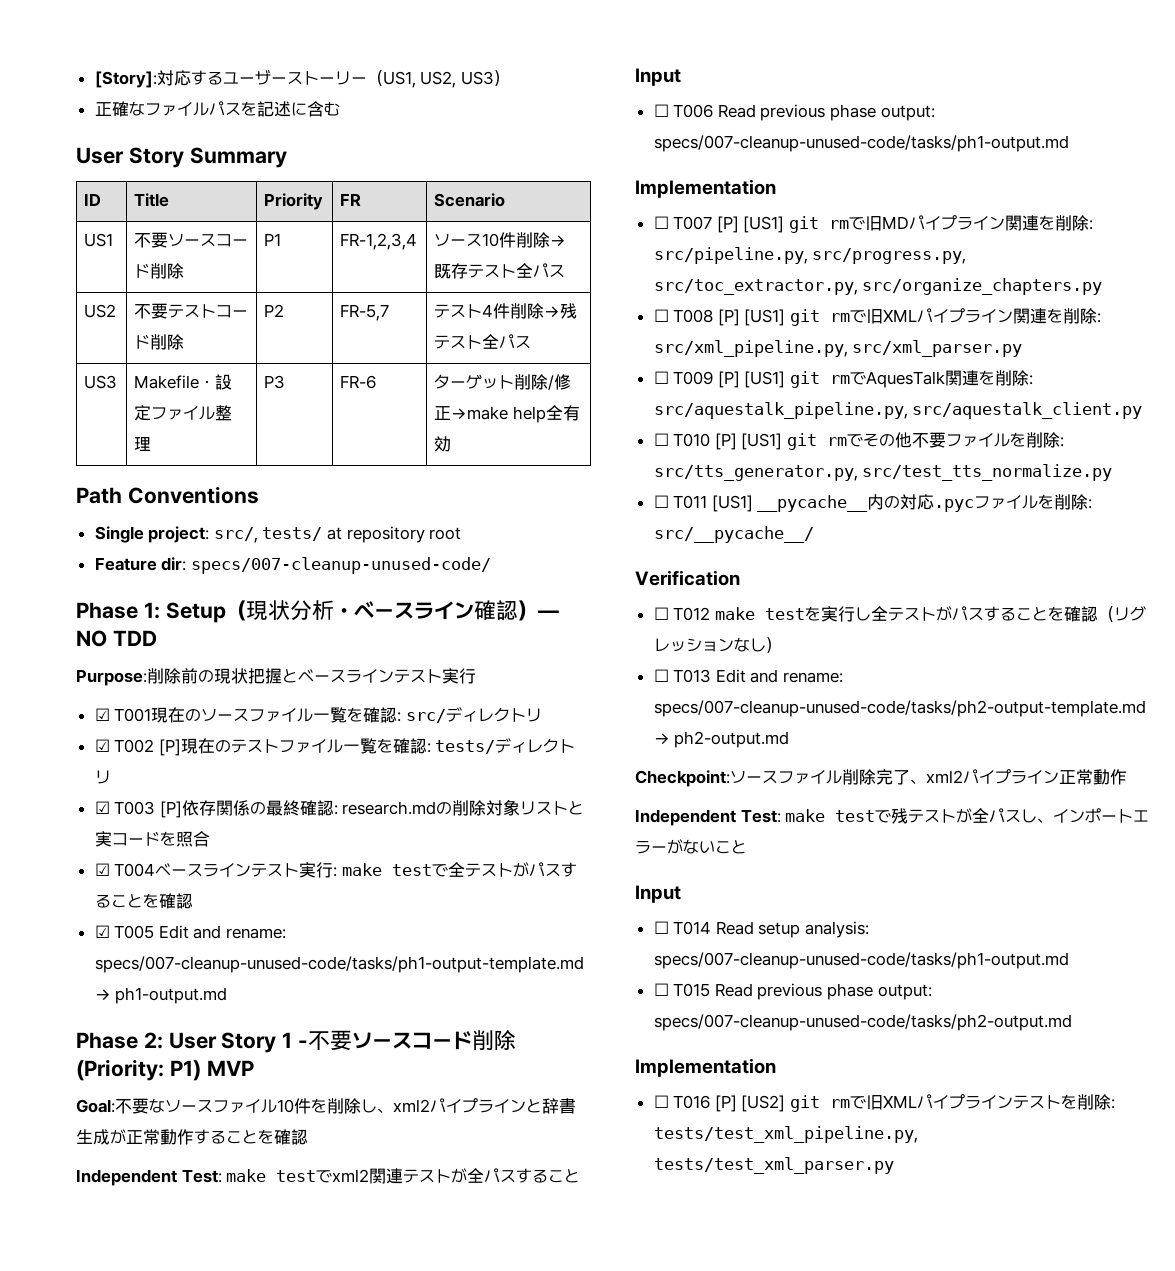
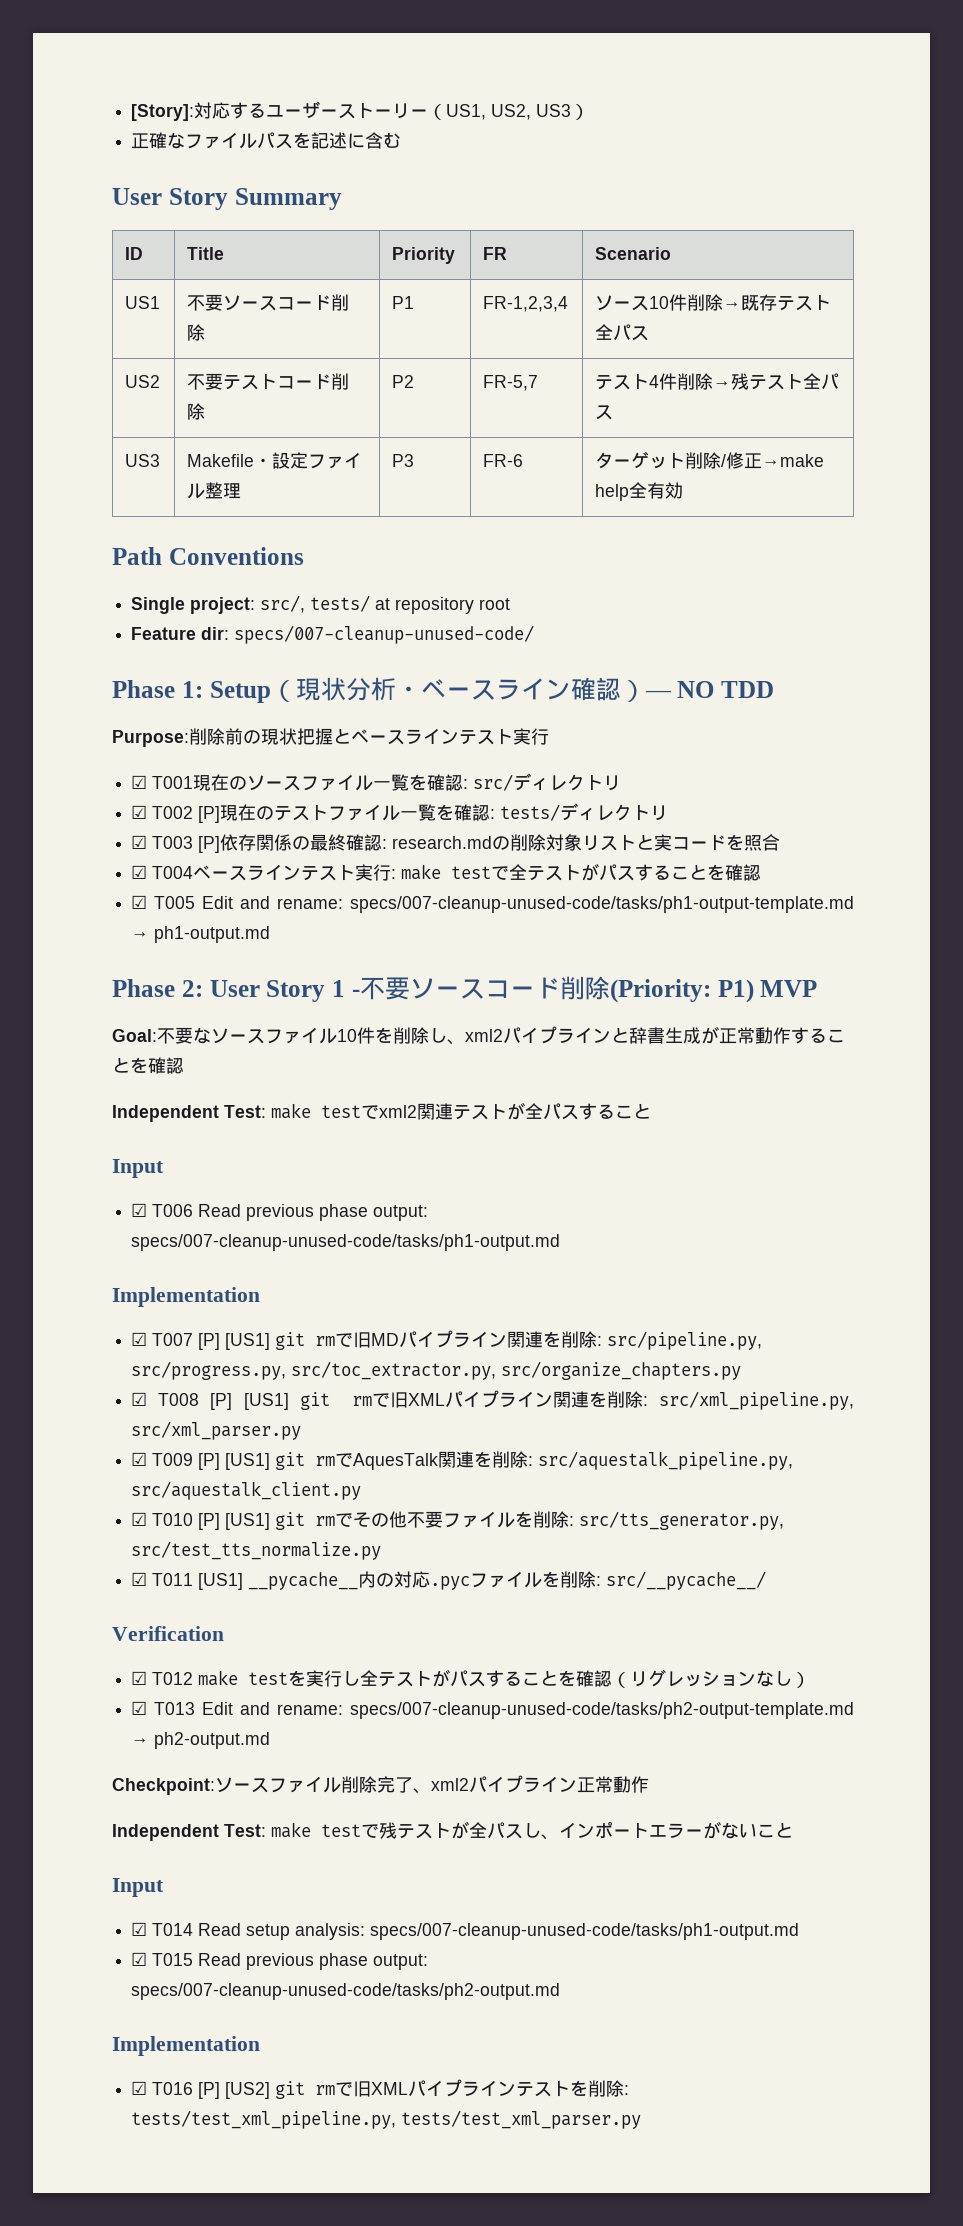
[653,104,669,117] ☐ -> [131,1203,148,1217] ☑
[653,216,669,229] ☐ -> [131,1332,148,1346] ☑
[653,309,669,322] ☐ -> [131,1392,148,1406] ☑
[653,371,669,384] ☐ -> [131,1452,148,1466] ☑
[653,433,669,446] ☐ -> [131,1512,148,1526] ☑
[653,495,669,508] ☐ -> [131,1572,148,1586] ☑
[653,607,669,620] ☐ -> [131,1671,148,1685] ☑
[653,669,669,682] ☐ -> [131,1701,148,1715] ☑
[653,921,669,934] ☐ -> [131,1922,148,1936] ☑
[653,983,669,996] ☐ -> [131,1952,148,1966] ☑
[653,1095,669,1108] ☐ -> [131,2081,148,2095] ☑

